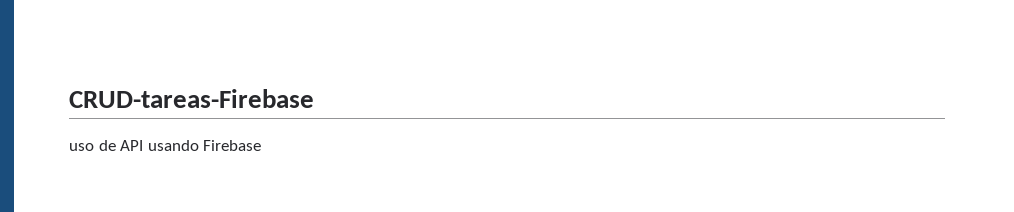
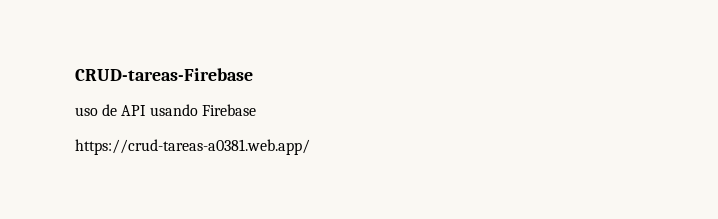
(262, 145) none -> [75,139,310,155] // https://crud-tareas-a0381.web.app/

